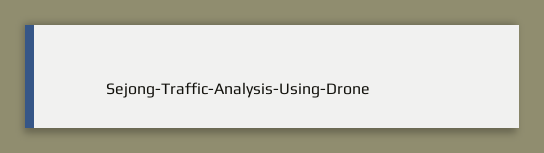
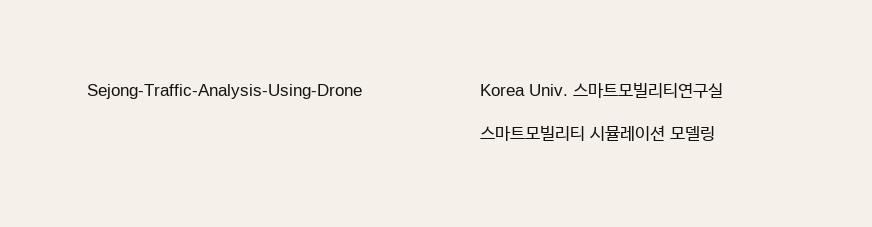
(370, 90) none -> [480,82,723,98] [480,125,715,141] // Korea Univ. 스마트모빌리티연구실 // 스마트모빌리티 시뮬레이션 모델링

